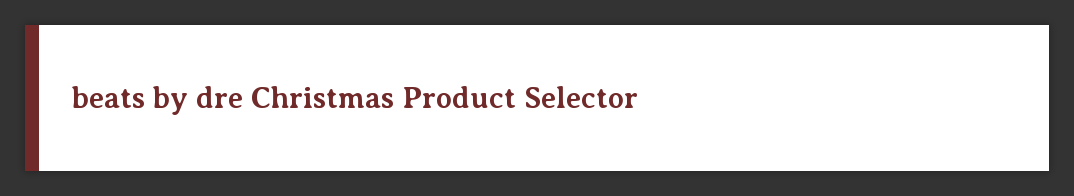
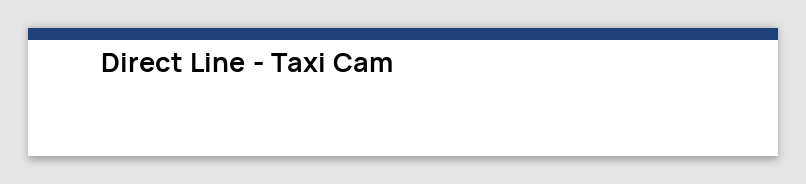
[72,86,638,115] beats by dre Christmas Product Selector -> [101,53,394,72] Direct Line - Taxi Cam

